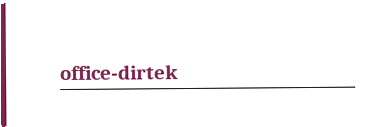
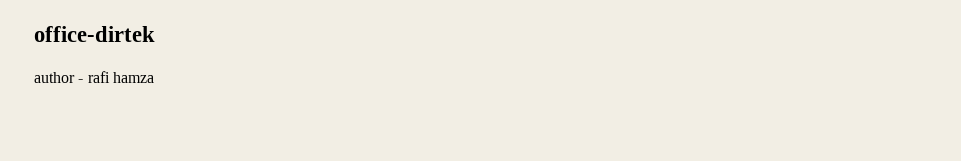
(179, 72) none -> [34,71,154,83] // author - rafi hamza

